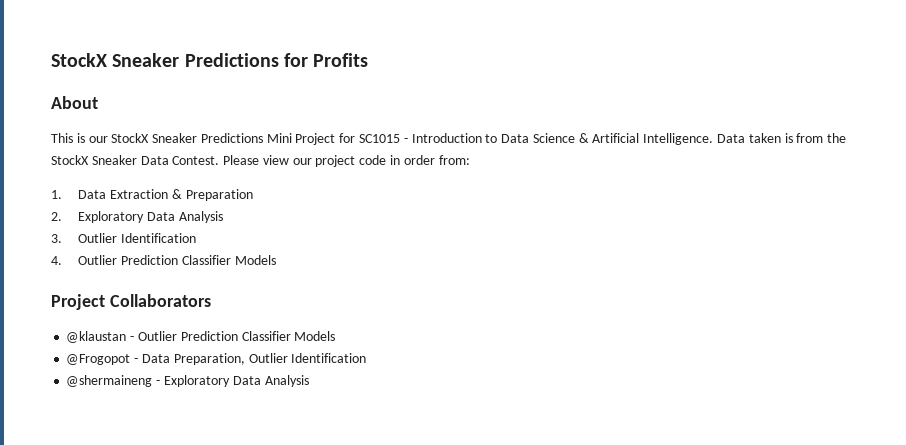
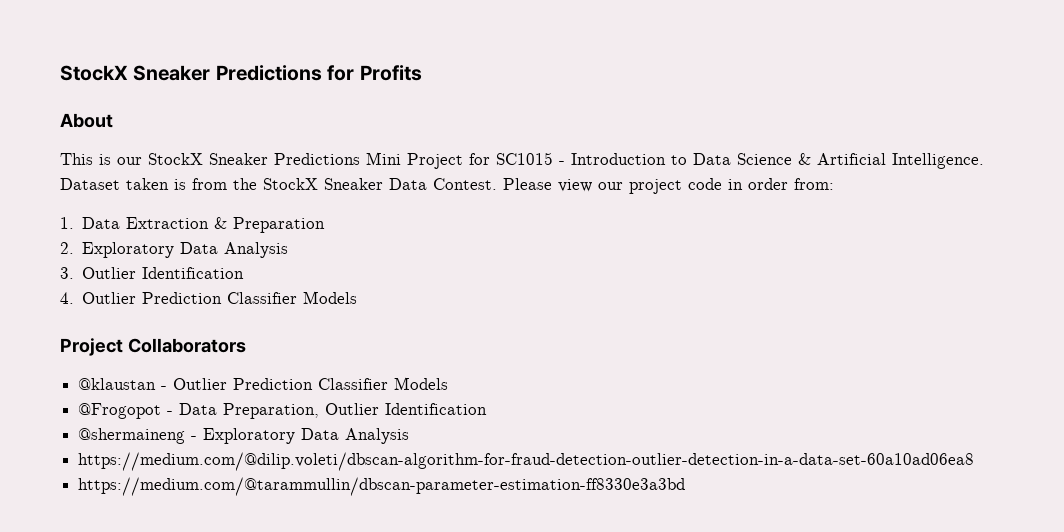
[717,134,746,143] Data -> [60,178,120,190] Dataset
(309, 381) none -> [78,452,975,471] [78,477,686,496] // https://medium.com/@dilip.voleti/dbscan-algorithm-for-fraud-detection-outlier-detection-in-a-data-set-60a10ad06ea8 // https://medium.com/@tarammullin/dbscan-parameter-estimation-ff8330e3a3bd

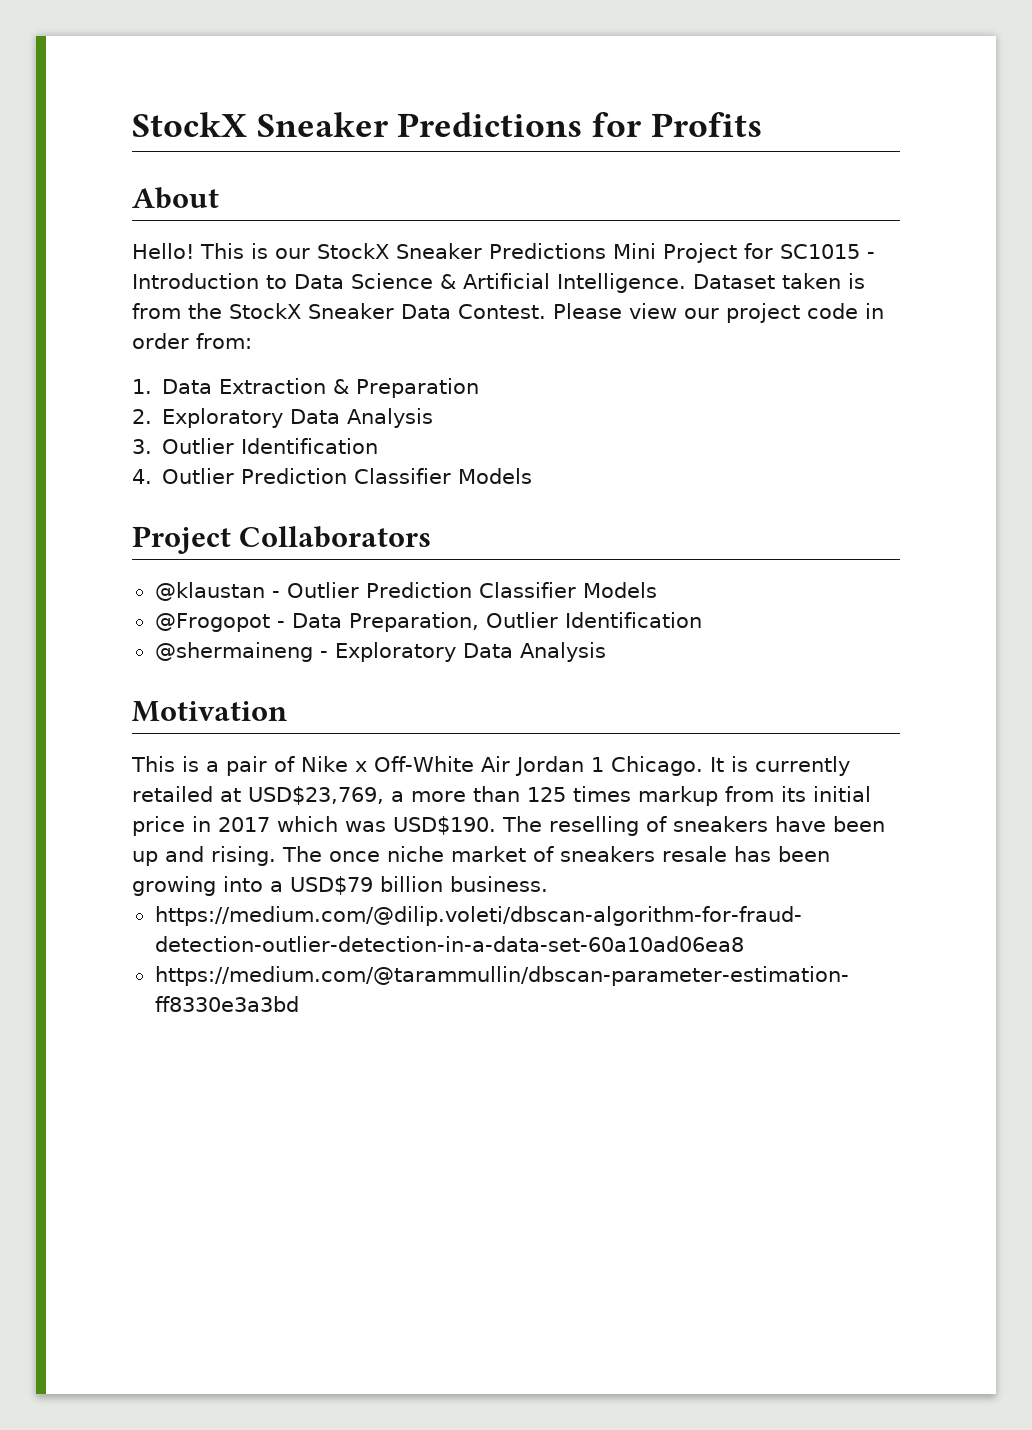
(113, 120) none -> [132,243,194,259] Hello!
(410, 436) none -> [132,701,287,722] [131,756,850,776] [132,786,871,806] [132,816,885,836] [132,846,830,866] [132,876,548,896] // Motivation // This is a pair of Nike x Off-White Air Jordan 1 Chicago. It is currently retailed at USD$23,769, a more than 125 times markup from its initial price in 2017 which was USD$190. The reselling of sneakers have been up and rising. The once niche market of sneakers resale has been growing into a USD$79 billion business.

